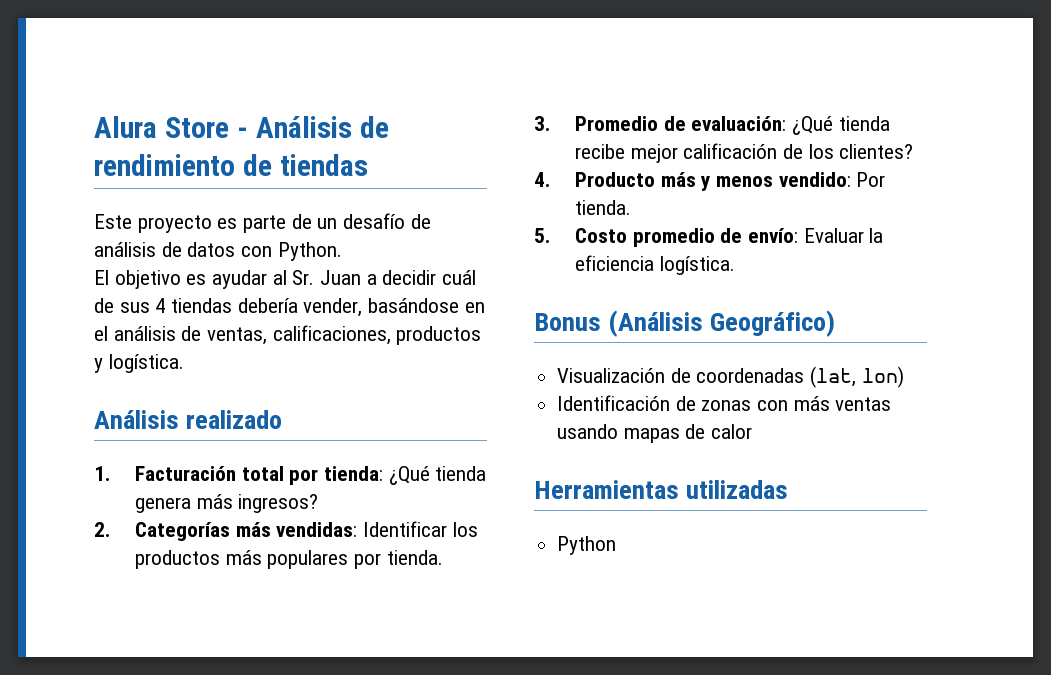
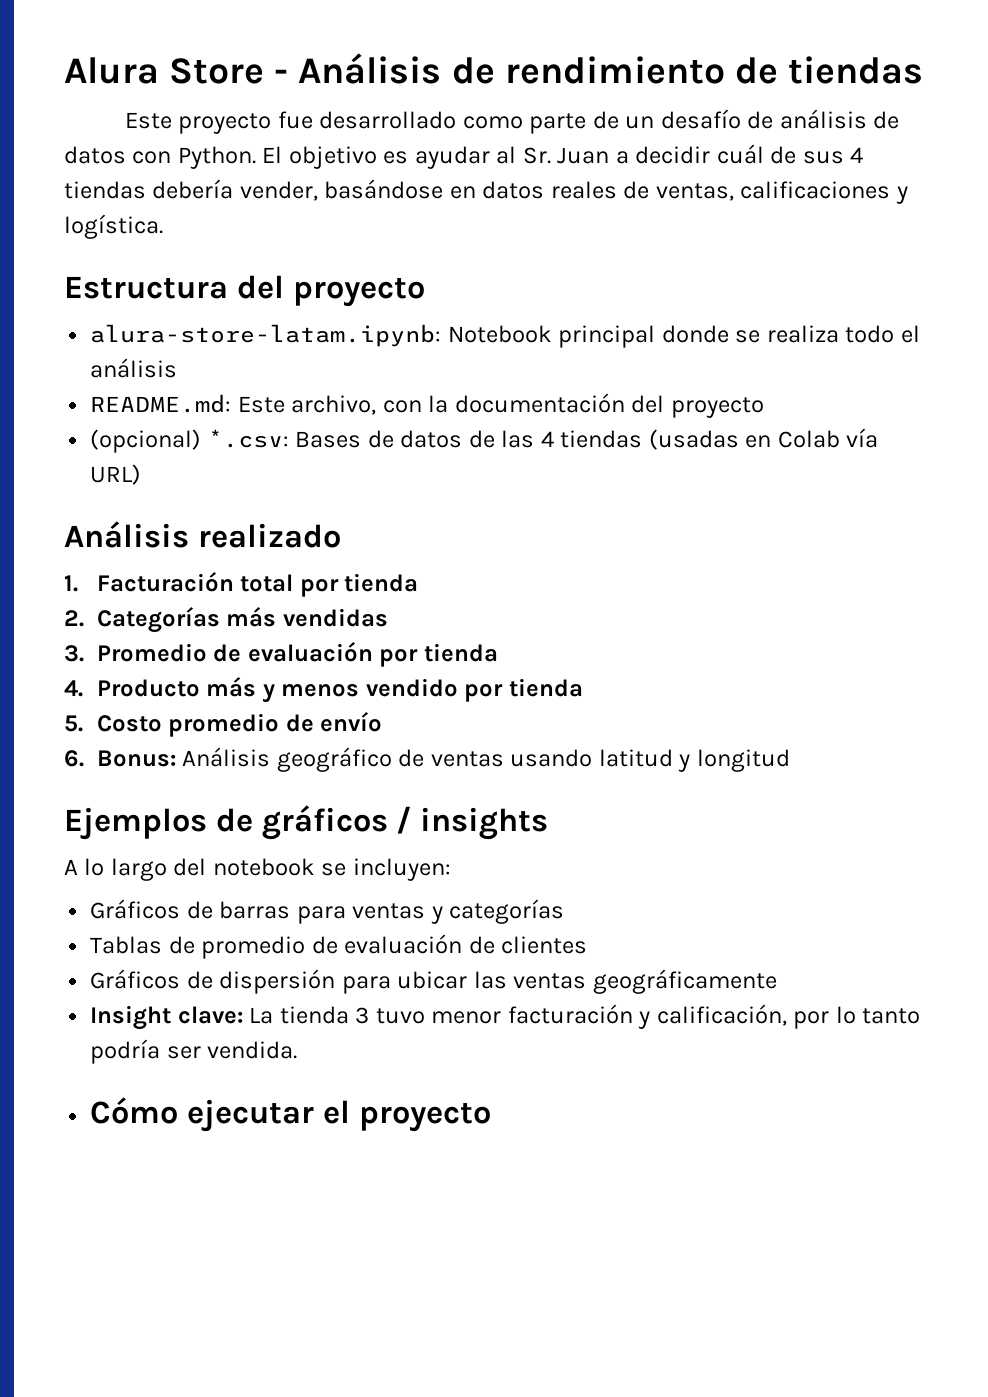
[217,218,238,229] es -> [277,111,523,129] fue desarrollado como
(342, 251) // -> (256, 157) none
[94,325,482,345] [94,354,184,373] el análisis de ventas, calificaciones, productos y logística. -> [482,181,908,204] [64,214,163,239] [64,275,425,307] [90,324,920,348] [90,358,178,378] [90,393,764,418] [90,428,879,453] [90,464,142,485] datos reales de ventas, calificaciones y logística. // Estructura del proyecto // alura-store-latam.ipynb: Notebook principal donde se realiza todo el análisis // README.md: Este archivo, con la documentación del proyecto // (opcional) *.csv: Bases de datos de las 4 tiendas (usadas en Colab vía URL)
[323,466,487,485] [134,494,319,513] tienda: ¿Qué tienda genera más ingresos? -> [344,573,419,592] tienda
[276,521,478,537] [134,550,443,569] vendidas: Identificar los productos más populares por tienda. -> [282,608,388,627] vendidas
[691,116,890,135] [574,143,914,163] evaluación: ¿Qué tienda recibe mejor calificación de los clientes? -> [247,642,498,667] evaluación por tienda
[778,172,886,187] [574,200,631,215] vendido: Por tienda. -> [365,678,583,702] vendido por tienda
[747,228,884,243] [574,255,735,275] [534,310,836,337] [557,366,904,388] [557,395,892,411] [557,424,753,443] [534,480,789,499] [557,536,617,555] envío: Evaluar la eficiencia logística. // Bonus (Análisis Geográfico) // Visualización de coordenadas (lat, lon) // Identificación de zonas con más ventas usando mapas de calor // Herramientas utilizadas // Python -> [320,712,383,732] [64,747,790,772] [64,805,549,840] [64,858,451,881] [90,899,565,924] [90,934,588,959] [90,969,777,994] [90,1004,921,1030] [90,1039,298,1064] [90,1097,491,1132] envío // 6. Bonus: Análisis geográfico de ventas usando latitud y longitud // Ejemplos de gráficos / insights // A lo largo del notebook se incluyen: // Gráficos de barras para ventas y categorías // Tablas de promedio de evaluación de clientes // Gráficos de dispersión para ubicar las ventas geográficamente // Insight clave: La tienda 3 tuvo menor facturación y calificación, por lo tanto podría ser vendida. // Cómo ejecutar el proyecto

